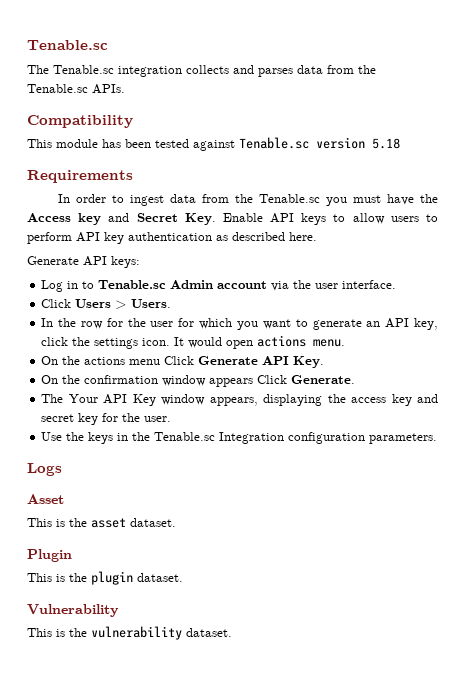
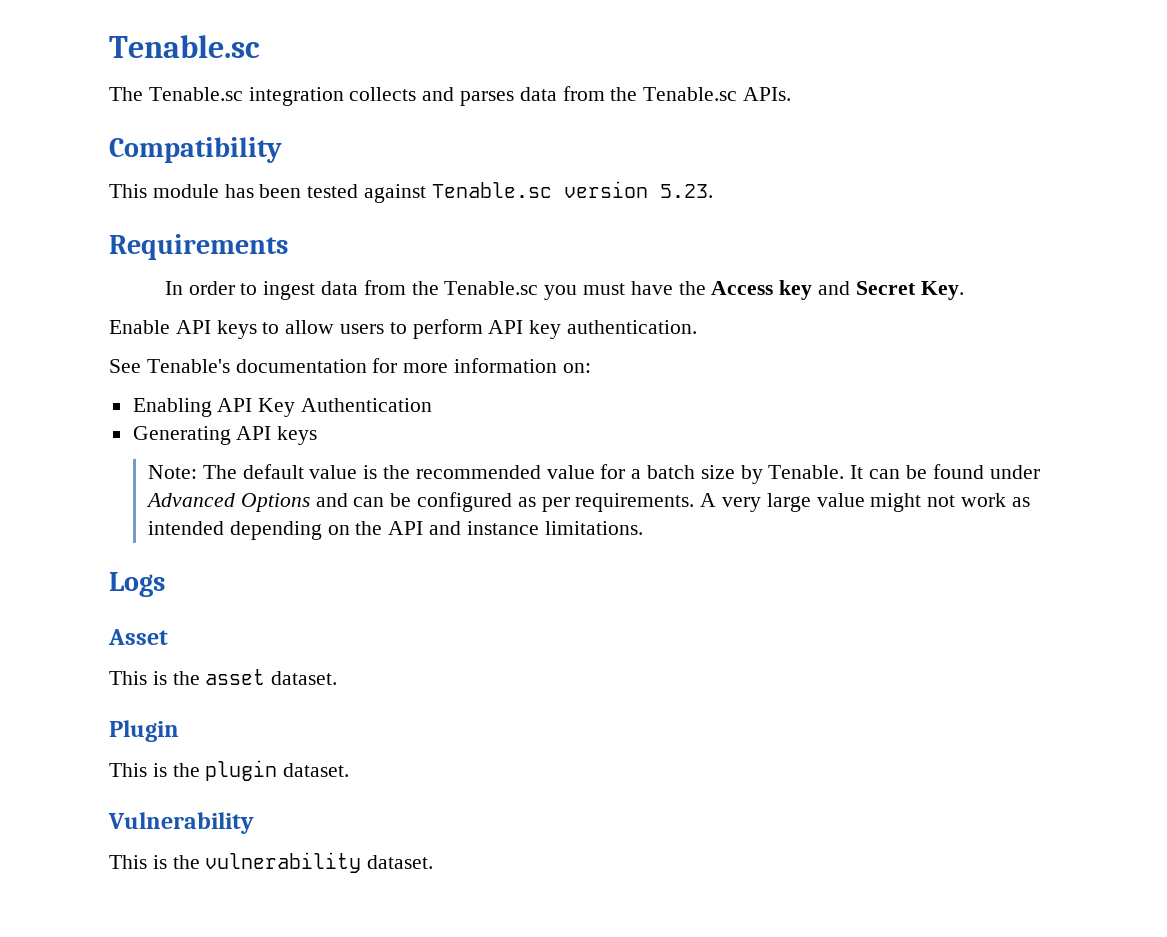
[372,138,400,149] 5.18 -> [659,184,713,198] 5.23.
(216, 219) none -> (964, 290) //
[128,232,317,241] [27,256,140,268] [41,280,397,292] [41,299,172,309] [41,318,438,330] [41,335,346,349] [41,356,325,368] [41,375,356,387] [41,394,439,406] [41,413,172,425] [41,432,438,444] authentication as described here. // Generate API keys: // Log in to Tenable.sc Admin account via the user interface. // Click Users > Users. // In the row for the user for which you want to generate an API key, click the settings icon. It would open actions menu. // On the actions menu Click Generate API Key. // On the confirmation window appears Click Generate. // The Your API Key window appears, displaying the access key and secret key for the user. // Use the keys in the Tenable.sc Integration configuration parameters. -> [567,320,698,334] [109,358,591,373] [132,398,433,417] [132,426,318,445] [148,464,1040,484] [146,492,1030,512] [148,521,643,540] authentication. // See Tenable's documentation for more information on: // Enabling API Key Authentication // Generating API keys // Note: The default value is the recommended value for a batch size by Tenable. It can be found under Advanced Options and can be configured as per requirements. A very large value might not work as intended depending on the API and instance limitations.

